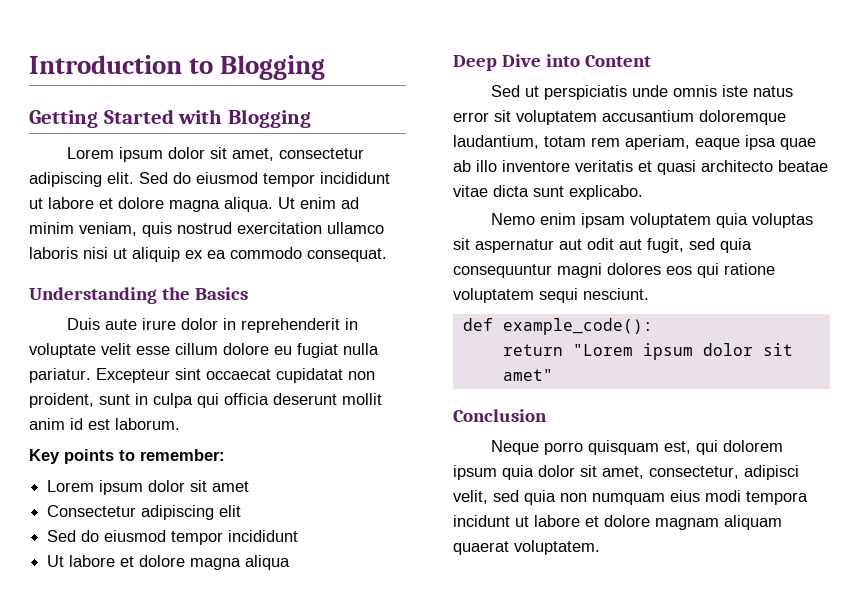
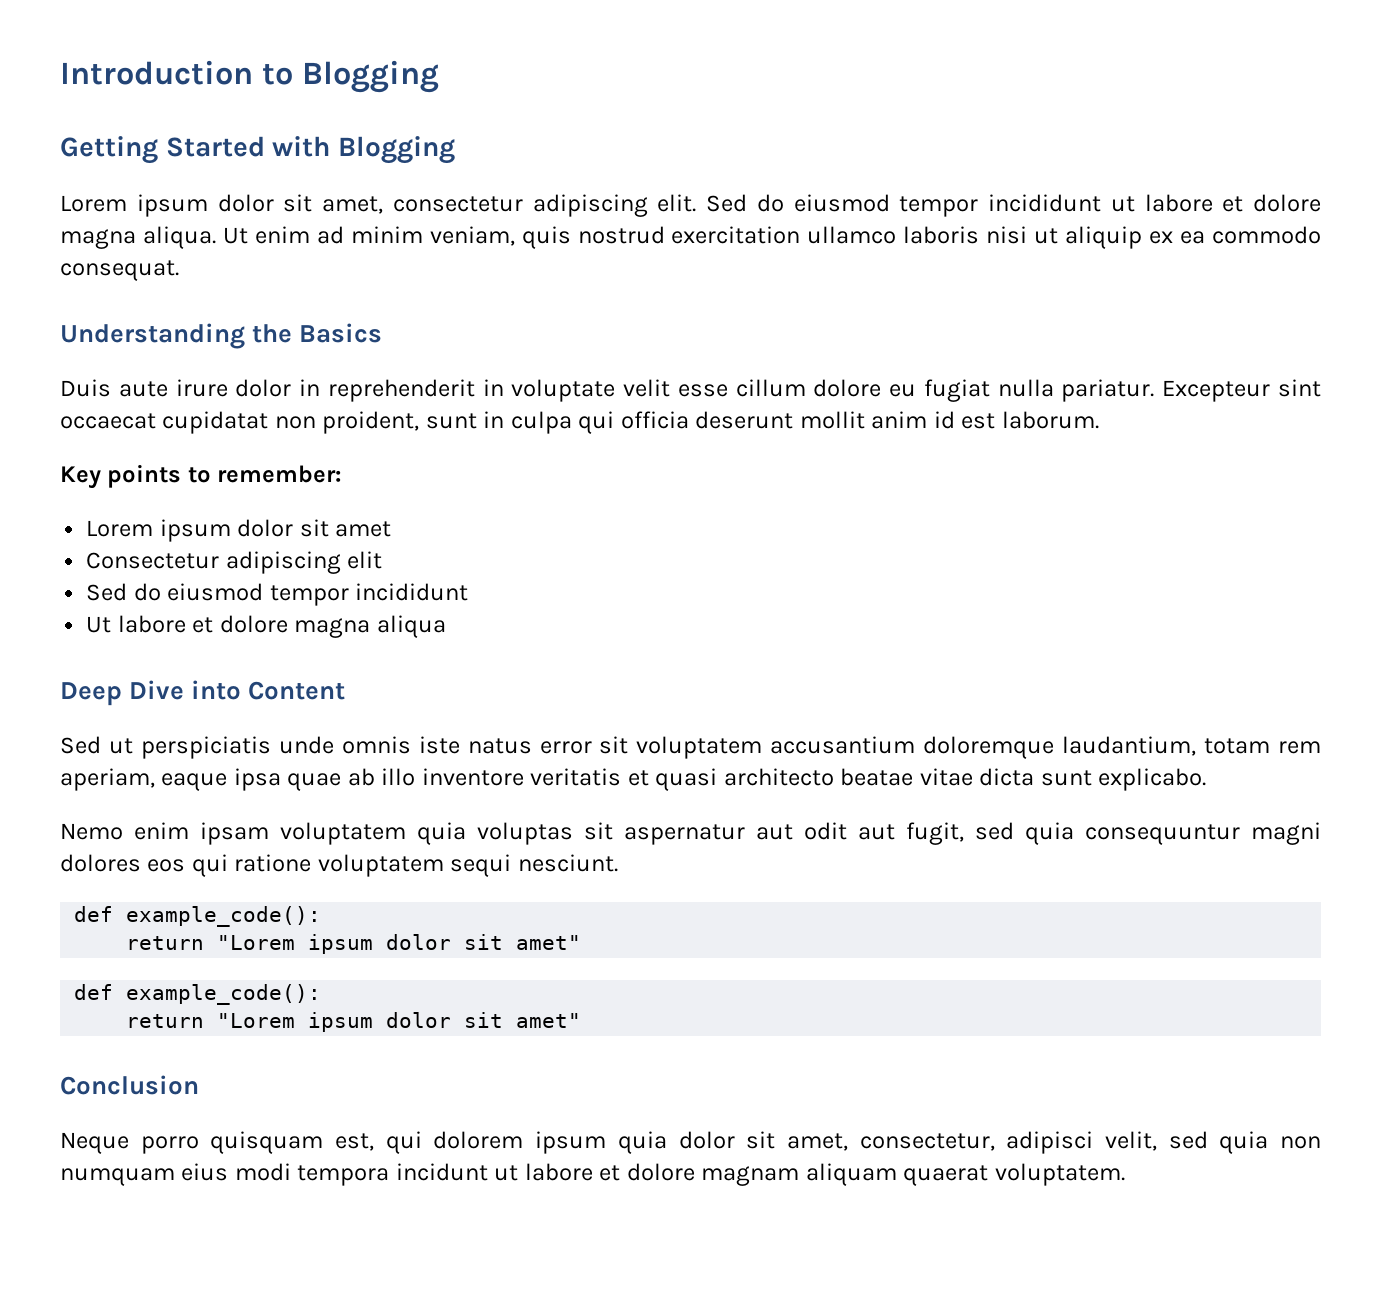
(553, 375) none -> [74,984,322,1005] [126,1012,582,1032] // def example_code(): // return "Lorem ipsum dolor sit amet"

